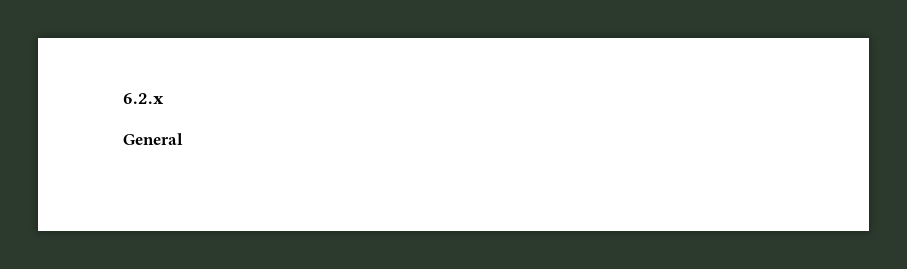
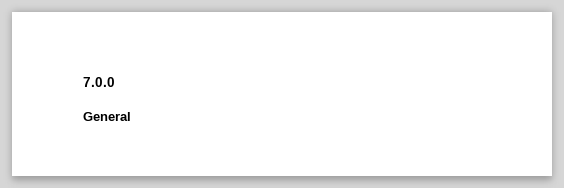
[123,93,164,104] 6.2.x -> [83,77,115,87] 7.0.0

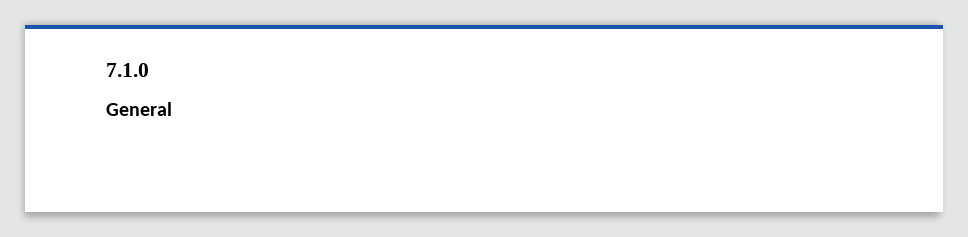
[83,77,115,87] 7.0.0 -> [106,63,149,77] 7.1.0

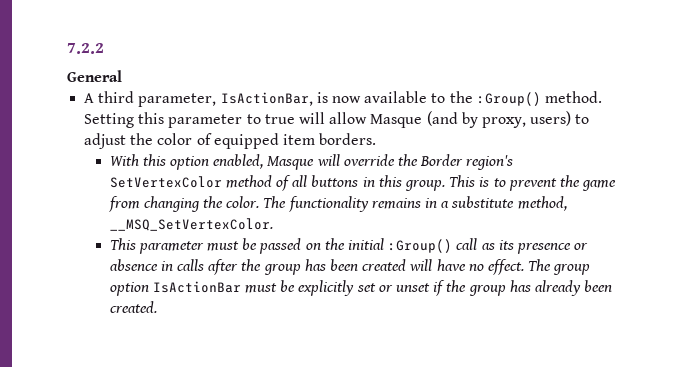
[106,63,149,77] 7.1.0 -> [67,43,104,54] 7.2.2
(172, 109) none -> [84,91,602,107] [84,111,590,128] [84,133,377,149] [109,154,514,170] [109,175,617,191] [108,196,567,212] [109,218,273,231] [109,238,589,254] [109,259,591,275] [109,280,613,296] [109,301,157,313] // A third parameter, IsActionBar, is now available to the :Group() method. Setting this parameter to true will allow Masque (and by proxy, users) to adjust the color of equipped item borders. // With this option enabled, Masque will override the Border region's SetVertexColor method of all buttons in this group. This is to prevent the game from changing the color. The functionality remains in a substitute method, __MSQ_SetVertexColor. // This parameter must be passed on the initial :Group() call as its presence or absence in calls after the group has been created will have no effect. The group option IsActionBar must be explicitly set or unset if the group has already been created.

